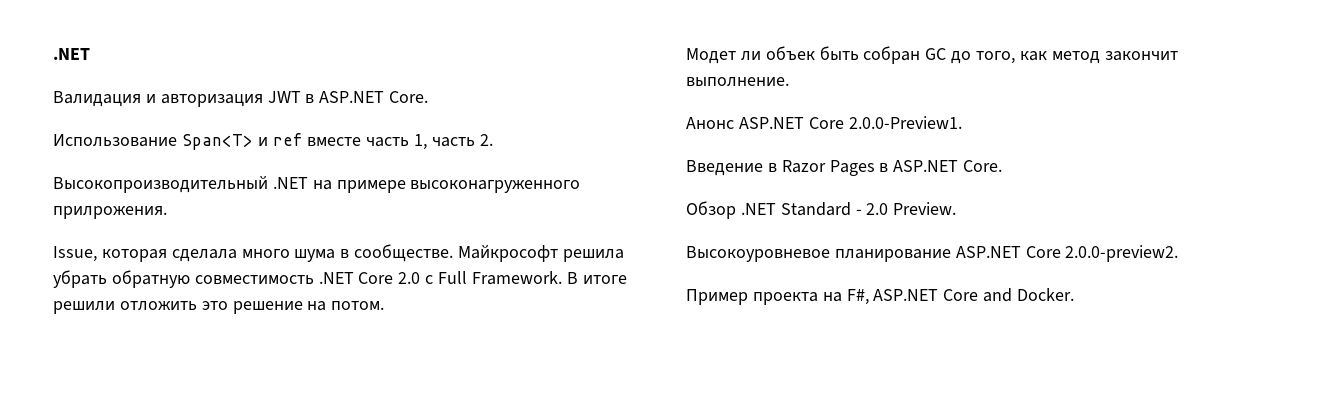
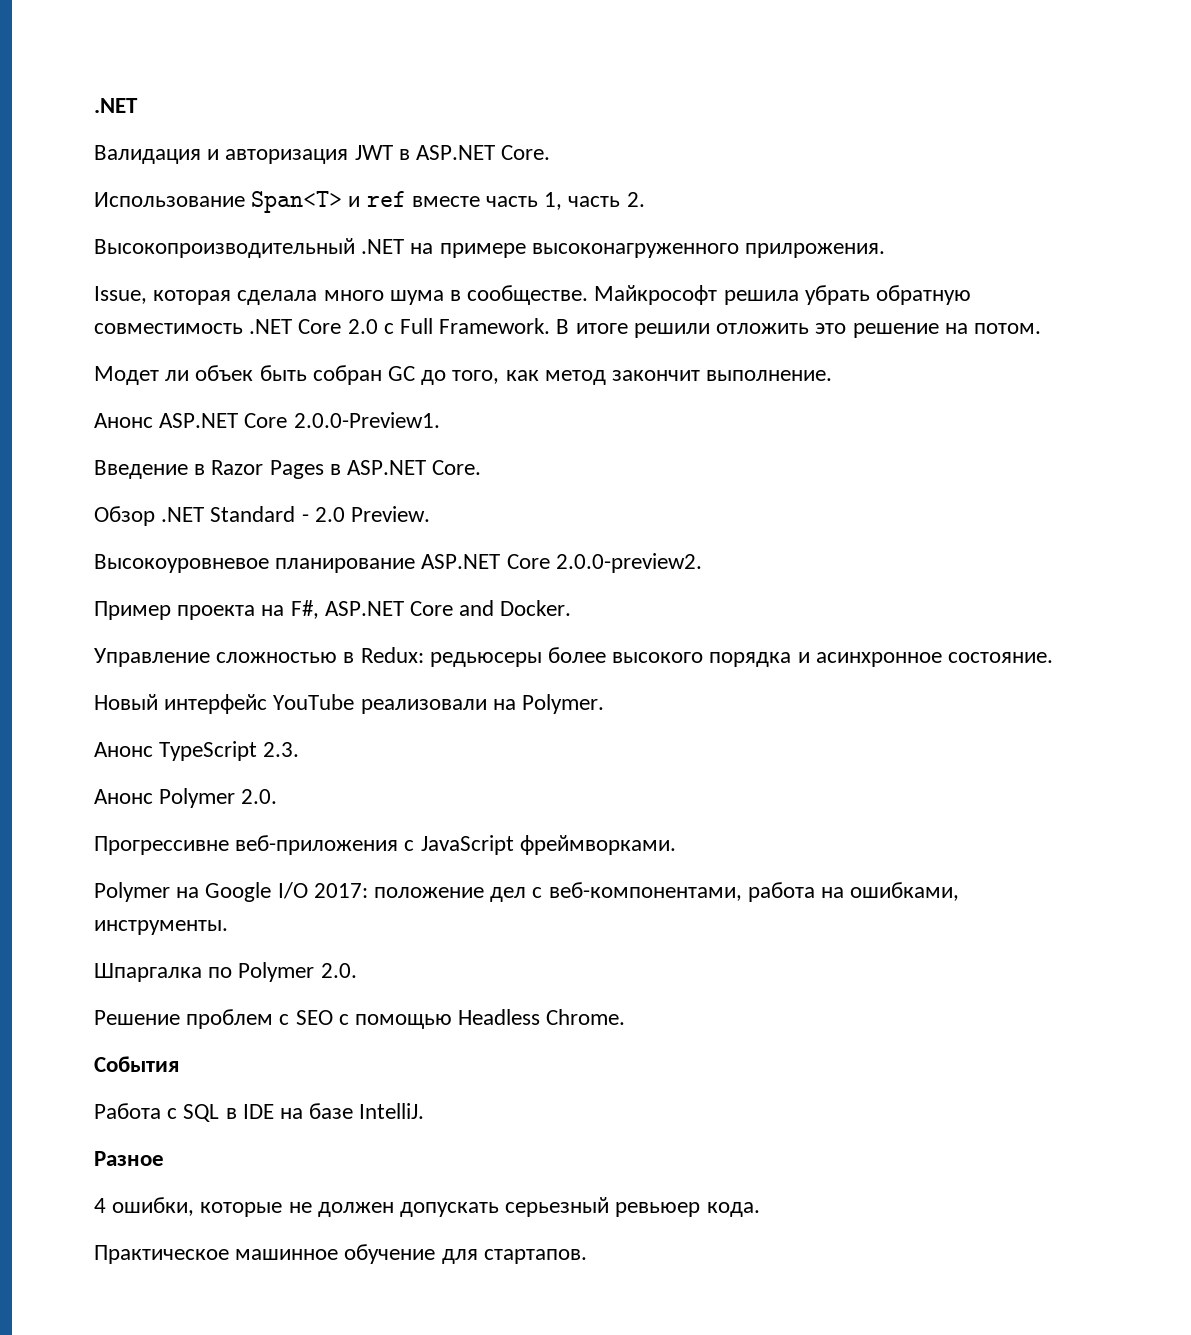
(1075, 294) none -> [94,647,1054,667] [94,694,605,714] [94,741,300,761] [94,788,278,808] [94,835,676,855] [94,882,960,902] [94,920,228,935] [94,962,357,982] [94,1009,626,1029] [94,1056,179,1072] [94,1103,425,1122] [94,1151,164,1166] [94,1197,760,1217] [94,1244,587,1264] // Управление сложностью в Redux: редьюсеры более высокого порядка и асинхронное состояние. // Новый интерфейс YouTube реализовали на Polymer. // Анонс TypeScript 2.3. // Анонс Polymer 2.0. // Прогрессивне веб-приложения с JavaScript фреймворками. // Polymer на Google I/O 2017: положение дел с веб-компонентами, работа на ошибками, инструменты. // Шпаргалка по Polymer 2.0. // Решение проблем с SEO с помощью Headless Chrome. // События // Работа с SQL в IDE на базе IntelliJ. // Разное // 4 ошибки, которые не должен допускать серьезный ревьюер кода. // Практическое машинное обучение для стартапов.

